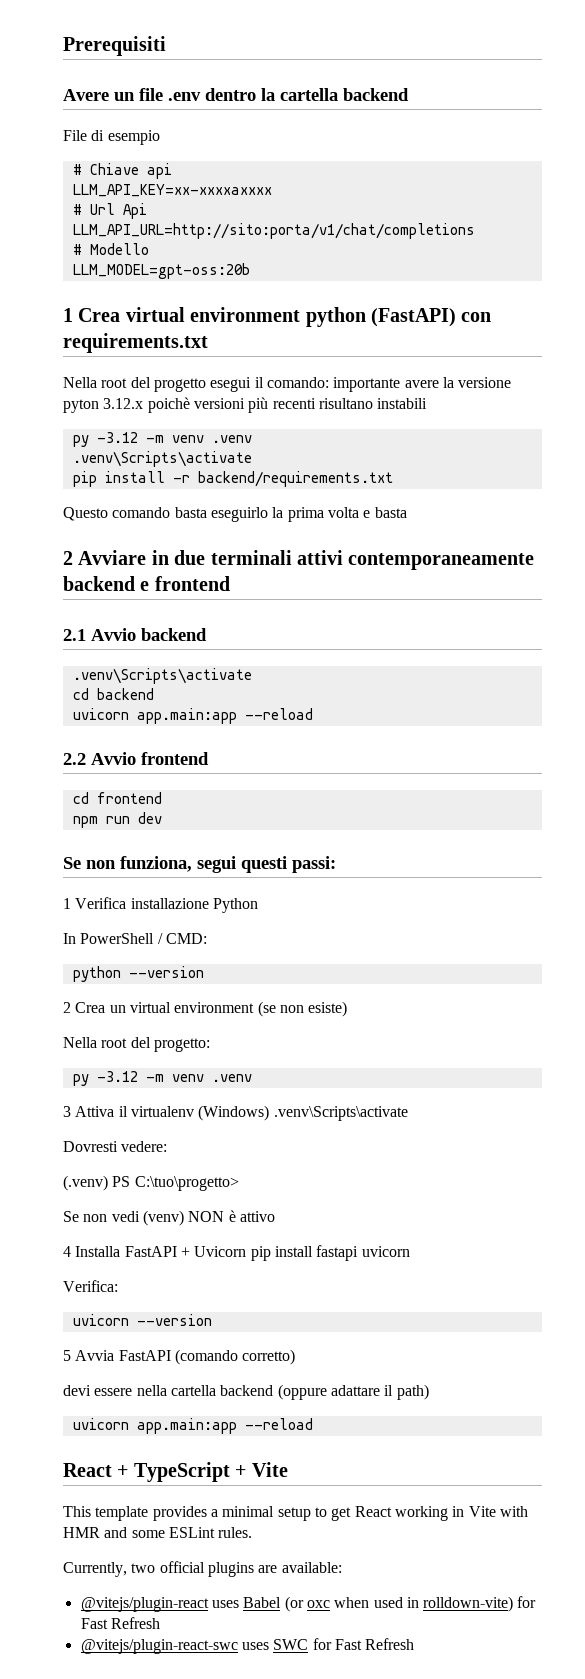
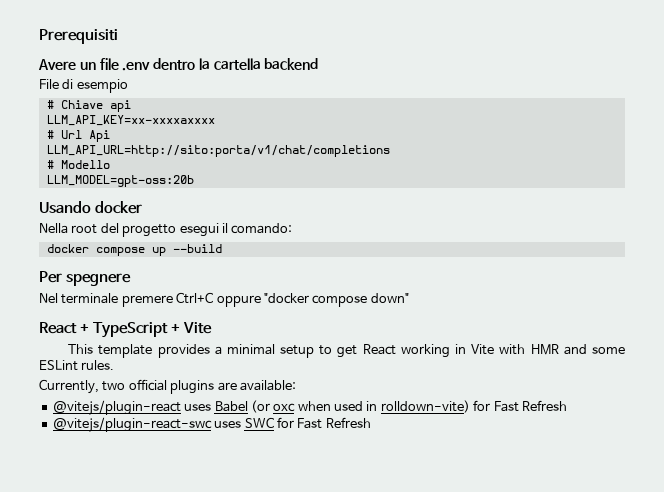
[63,307,492,327] [63,333,208,353] 1 Crea virtual environment python (FastAPI) con requirements.txt -> [39,201,142,214] Usando docker
[333,377,512,392] [63,397,428,413] [72,432,252,447] [72,451,252,467] [72,471,393,487] [63,507,407,522] [63,550,535,570] [63,576,230,591] [63,628,207,641] [72,668,252,684] [72,688,154,700] [72,708,313,724] [63,752,209,765] [72,792,162,804] [72,812,162,828] [63,856,336,873] [63,897,258,913] [63,933,207,944] [72,966,204,982] [63,1001,348,1017] [63,1037,210,1052] [72,1071,252,1086] [63,1105,408,1121] [63,1141,168,1152] [63,1175,239,1191] [63,1210,275,1226] [63,1245,410,1261] [63,1280,118,1292] [72,1314,212,1326] [63,1349,296,1365] [63,1384,429,1400] [72,1418,313,1434] importante avere la versione pyton 3.12.x poichè versioni più recenti risultano instabili // py -3.12 -m venv .venv // .venv\Scripts\activate // pip install -r backend/requirements.txt // Questo comando basta eseguirlo la prima volta e basta // 2 Avviare in due terminali attivi contemporaneamente backend e frontend // 2.1 Avvio backend // .venv\Scripts\activate // cd backend // uvicorn app.main:app --reload // 2.2 Avvio frontend // cd frontend // npm run dev // Se non funziona, segui questi passi: // 1 Verifica installazione Python // In PowerShell / CMD: // python --version // 2 Crea un virtual environment (se non esiste) // Nella root del progetto: // py -3.12 -m venv .venv // 3 Attiva il virtualenv (Windows) .venv\Scripts\activate // Dovresti vedere: // (.venv) PS C:\tuo\progetto> // Se non vedi (venv) NON è attivo // 4 Installa FastAPI + Uvicorn pip install fastapi uvicorn // Verifica: // uvicorn --version // 5 Avvia FastAPI (comando corretto) // devi essere nella cartella backend (oppure adattare il path) // uvicorn app.main:app --reload -> [46,244,222,256] [39,271,131,286] [39,292,409,307] // docker compose up --build // Per spegnere // Nel terminale premere Ctrl+C oppure "docker compose down"

